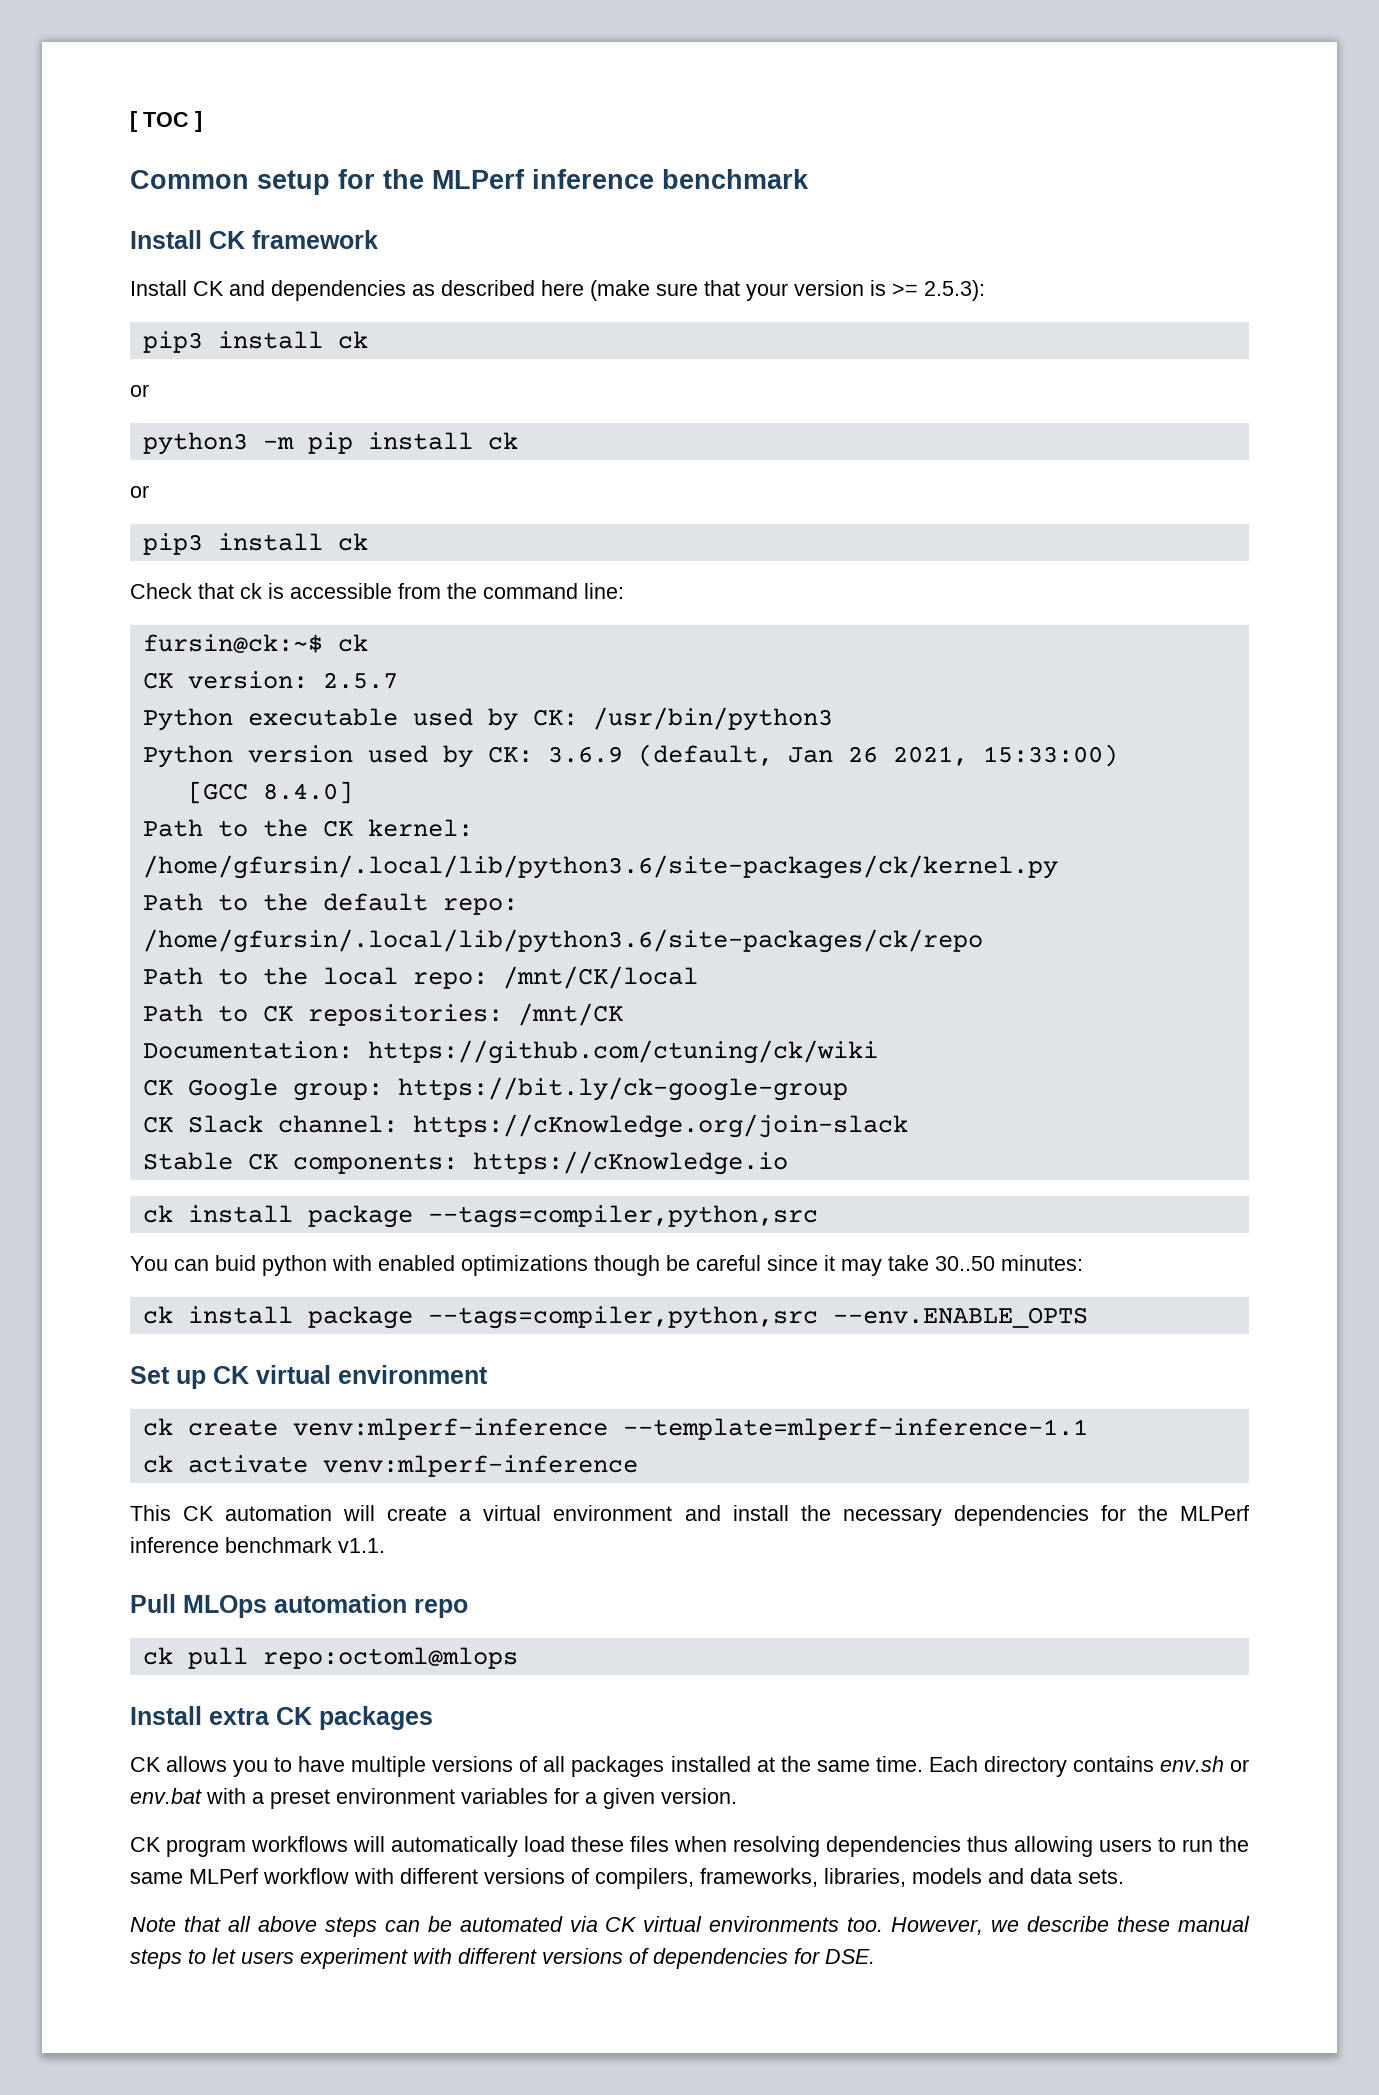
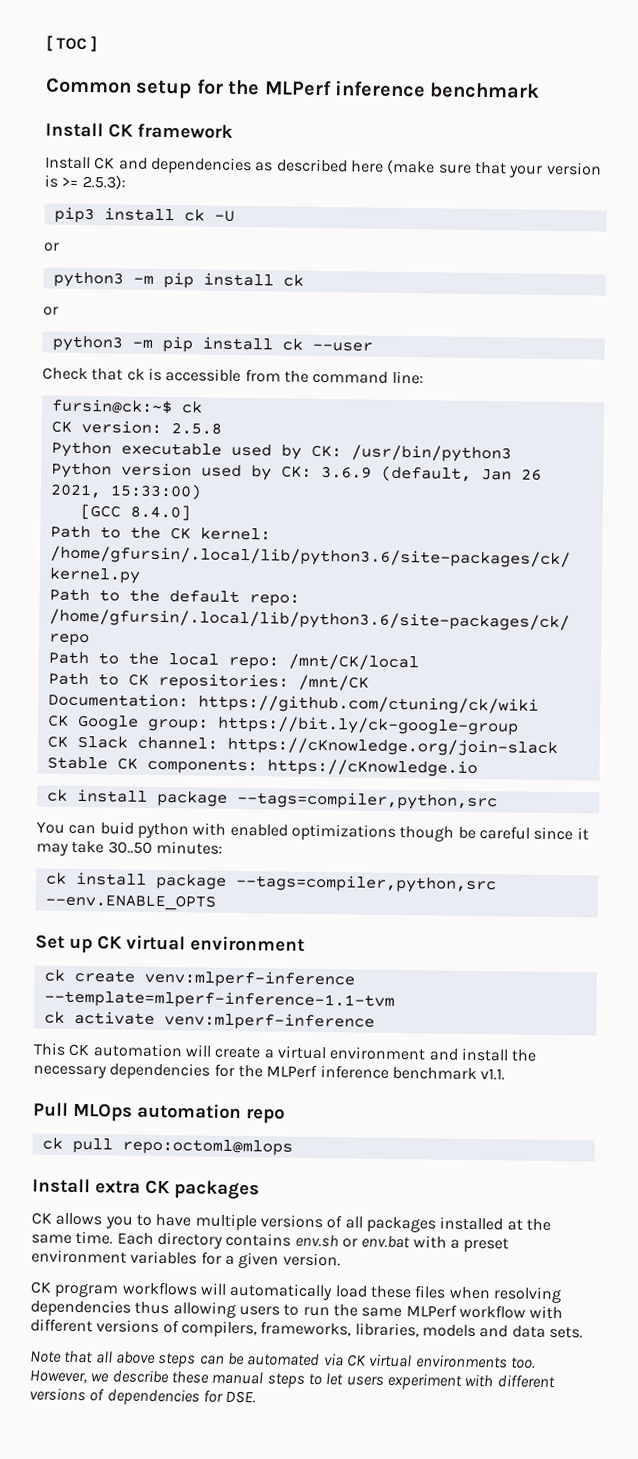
(368, 340) none -> [213,210,235,222] -U
[142,533,368,555] pip3 install ck -> [51,335,373,353] python3 -m pip install ck --user
[322,672,398,689] 2.5.7 -> [170,422,222,435] 2.5.8
[622,1418,1088,1440] --template=mlperf-inference-1.1 -> [43,989,395,1010] --template=mlperf-inference-1.1-tvm

